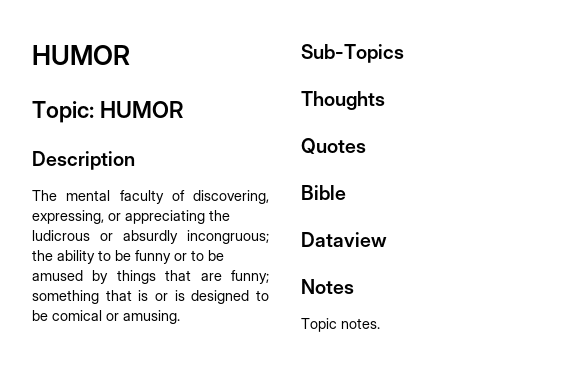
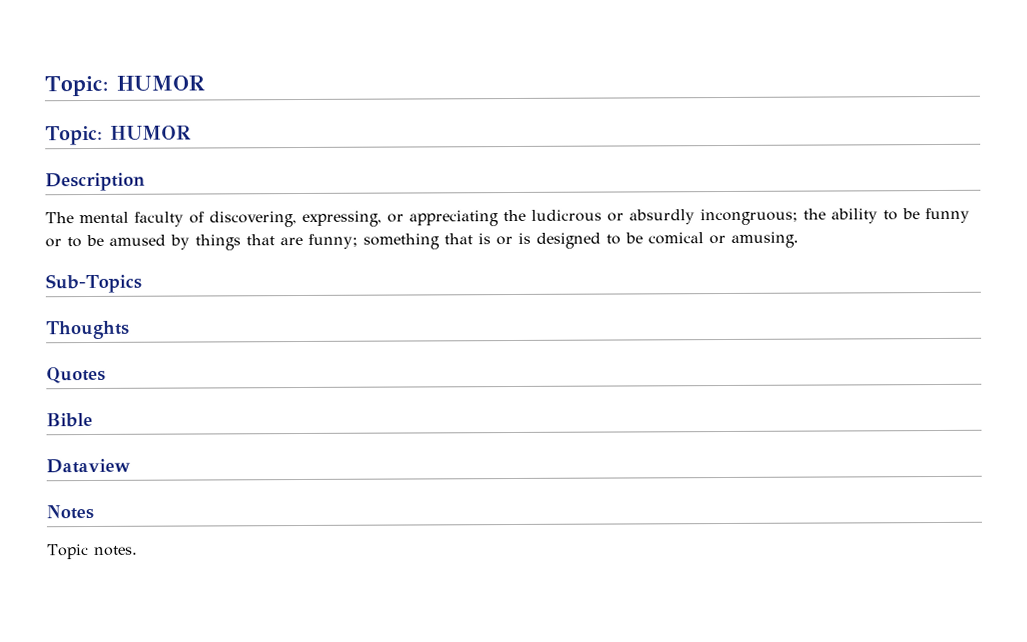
(32, 55) none -> [44,75,108,97] Topic:

